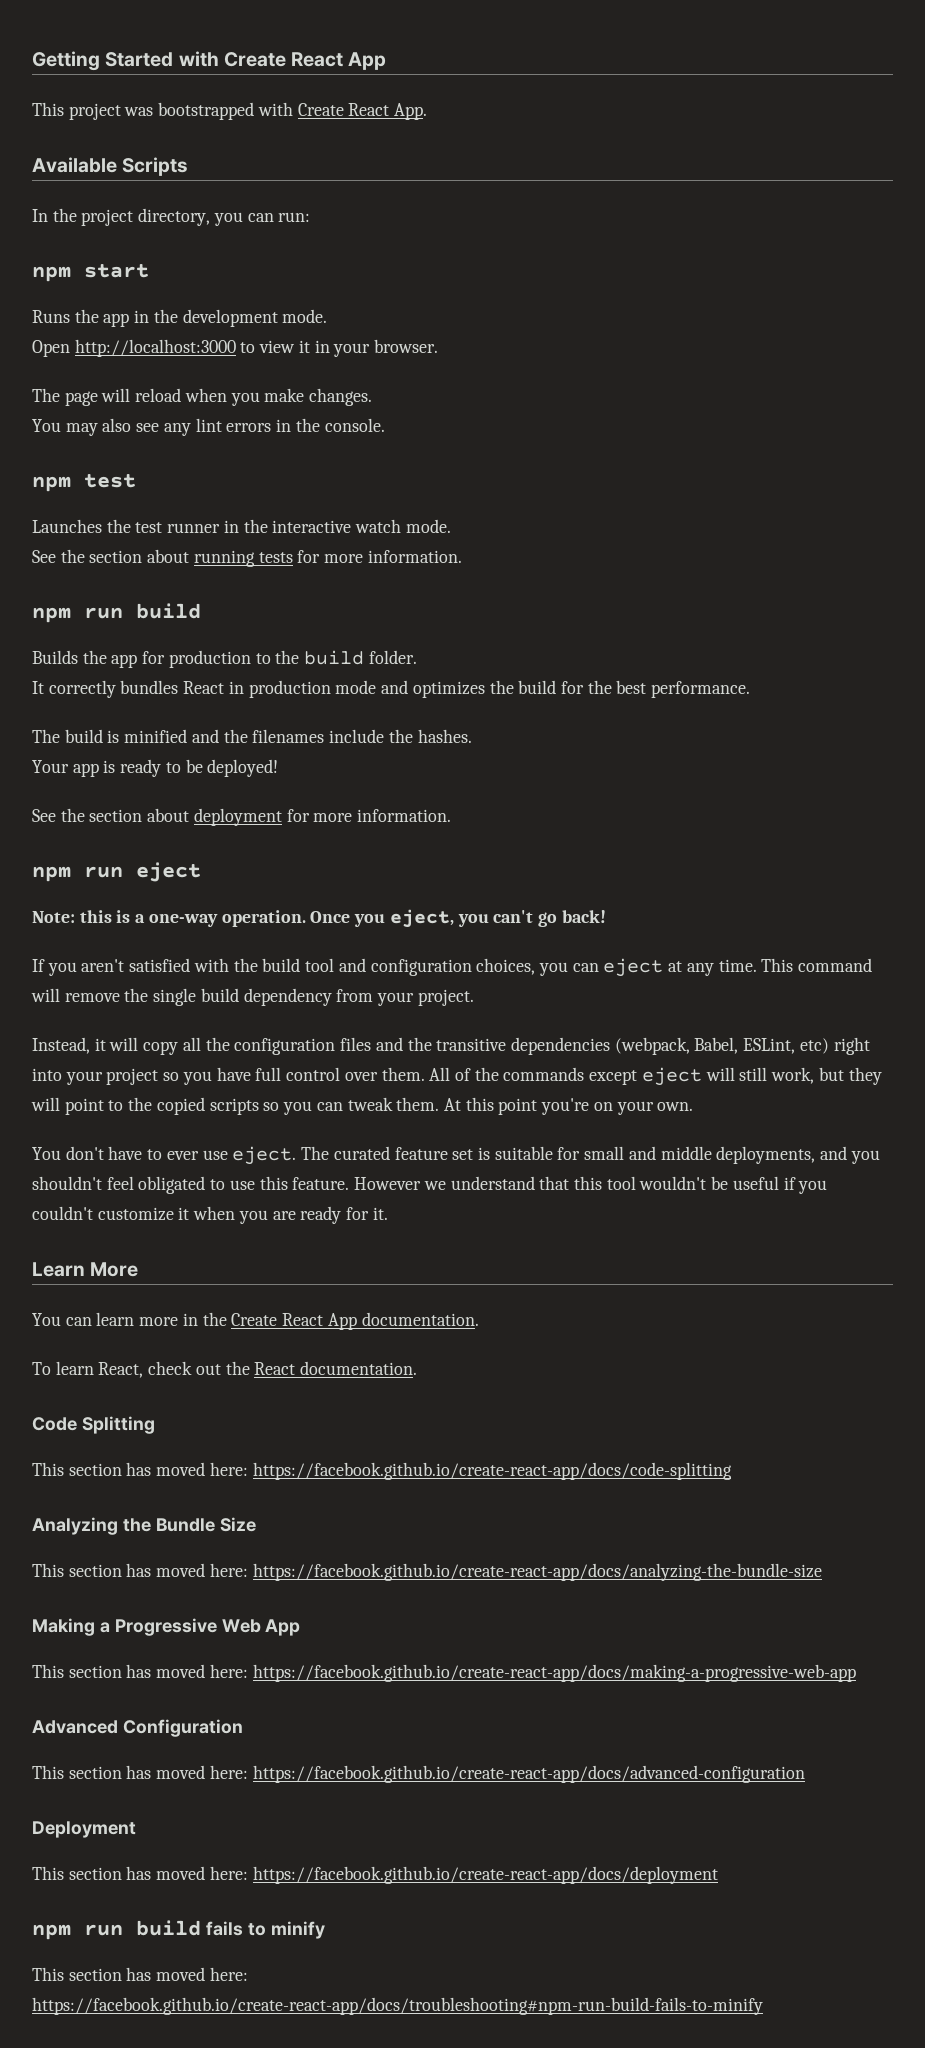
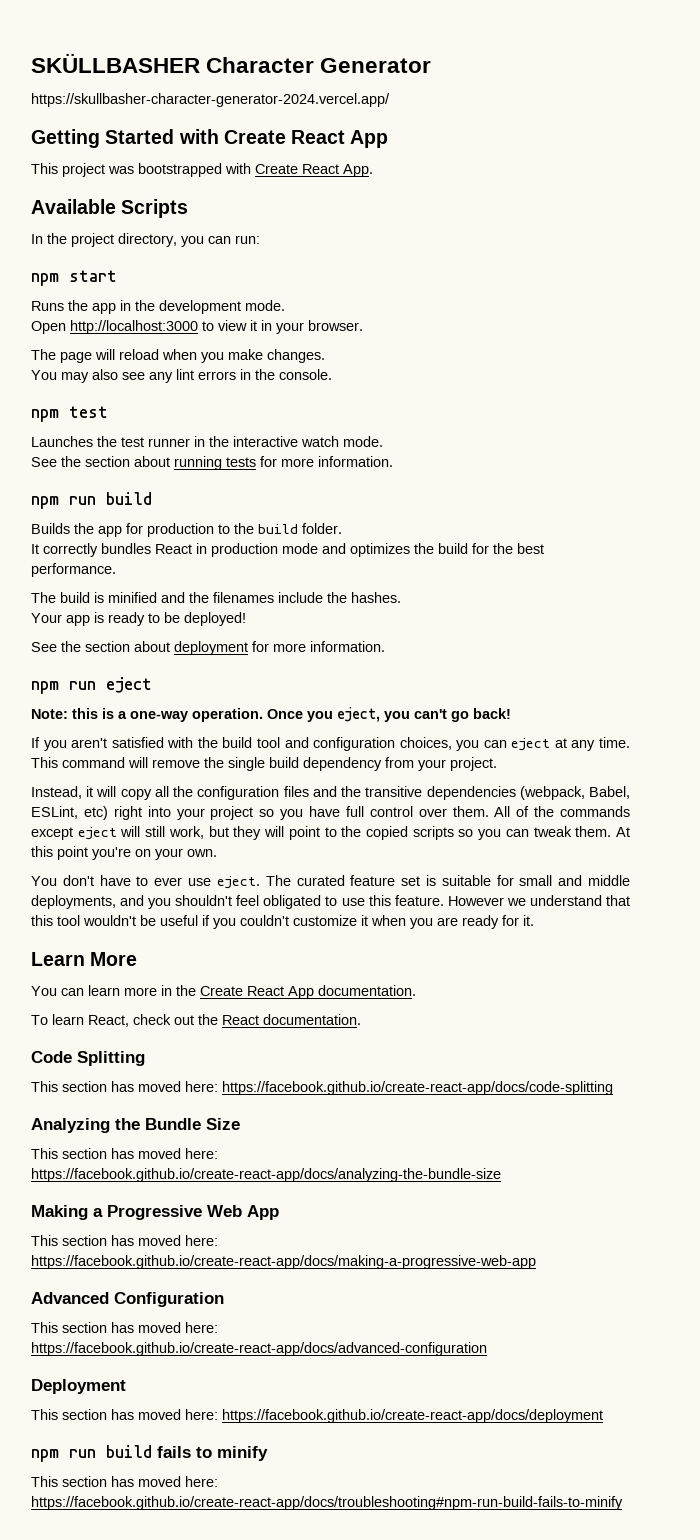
(32, 61) none -> [31,53,432,73] [31,93,390,107] SKÜLLBASHER Character Generator // https://skullbasher-character-generator-2024.vercel.app/ //

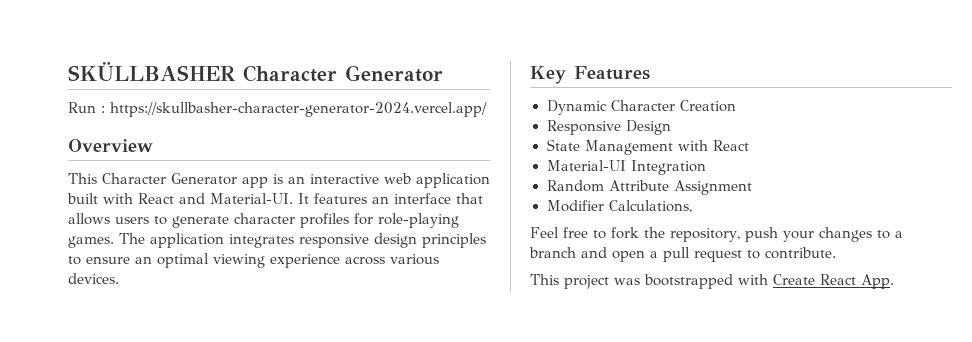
(432, 65) none -> [68,102,105,113] Run :
[31,129,389,148] Getting Started with Create React App -> [68,139,153,152] [68,173,490,188] [67,193,483,204] [68,213,459,228] [68,233,486,248] [68,253,439,268] [68,273,119,284] [530,66,650,84] [546,100,736,115] [546,120,671,135] [546,139,749,155] [546,160,706,175] [546,180,752,195] [546,200,692,213] [530,227,903,242] [529,247,836,262] Overview // This Character Generator app is an interactive web application built with React and Material-UI. It features an interface that allows users to generate character profiles for role-playing games. The application integrates responsive design principles to ensure an optimal viewing experience across various devices. // Key Features // Dynamic Character Creation // Responsive Design // State Management with React // Material-UI Integration // Random Attribute Assignment // Modifier Calculations, // Feel free to fork the repository, push your changes to a branch and open a pull request to contribute.
[31,199,189,218] [31,233,260,247] [31,270,117,286] [31,300,285,314] [31,320,363,334] [31,349,325,363] [31,369,332,383] [31,406,108,422] [31,436,383,447] [31,456,393,470] [31,492,152,509] [31,523,342,537] [31,543,544,557] [31,563,116,577] [31,592,401,603] [31,612,246,626] [31,641,385,655] [31,677,152,694] [31,707,511,722] [31,737,630,751] [31,757,497,771] [31,786,630,800] [31,806,630,820] [31,826,630,840] [31,846,217,860] [31,875,630,889] [31,895,631,909] [31,915,534,929] [31,952,138,966] [31,985,416,999] [31,1014,361,1027] [31,1051,145,1066] [31,1081,613,1095] [31,1118,240,1133] [31,1148,218,1159] [31,1168,501,1182] [31,1205,279,1220] [31,1235,218,1246] [31,1255,536,1269] [31,1292,224,1307] [31,1322,218,1333] [31,1342,487,1356] [31,1379,126,1394] [31,1409,603,1423] [31,1445,268,1462] [31,1476,218,1487] [31,1496,623,1510] // Available Scripts // In the project directory, you can run: // npm start // Runs the app in the development mode. // Open http://localhost:3000 to view it in your browser. // The page will reload when you make changes. // You may also see any lint errors in the console. // npm test // Launches the test runner in the interactive watch mode. // See the section about running tests for more information. // npm run build // Builds the app for production to the build folder. // It correctly bundles React in production mode and optimizes the build for the best performance. // The build is minified and the filenames include the hashes. // Your app is ready to be deployed! // See the section about deployment for more information. // npm run eject // Note: this is a one-way operation. Once you eject, you can't go back! // If you aren't satisfied with the build tool and configuration choices, you can eject at any time. This command will remove the single build dependency from your project. // Instead, it will copy all the configuration files and the transitive dependencies (webpack, Babel, ESLint, etc) right into your project so you have full control over them. All of the commands except eject will still work, but they will point to the copied scripts so you can tweak them. At this point you're on your own. // You don't have to ever use eject. The curated feature set is suitable for small and middle deployments, and you shouldn't feel obligated to use this feature. However we understand that this tool wouldn't be useful if you couldn't customize it when you are ready for it. // Learn More // You can learn more in the Create React App documentation. // To learn React, check out the React documentation. // Code Splitting // This section has moved here: https://facebook.github.io/create-react-app/docs/code-splitting // Analyzing the Bundle Size // This section has moved here: https://facebook.github.io/create-react-app/docs/analyzing-the-bundle-size // Making a Progressive Web App // This section has moved here: https://facebook.github.io/create-react-app/docs/making-a-progressive-web-app // Advanced Configuration // This section has moved here: https://facebook.github.io/create-react-app/docs/advanced-configuration // Deployment // This section has moved here: https://facebook.github.io/create-react-app/docs/deployment // npm run build fails to minify // This section has moved here: https://facebook.github.io/create-react-app/docs/troubleshooting#npm-run-build-fails-to-minify -> (894, 281) none

